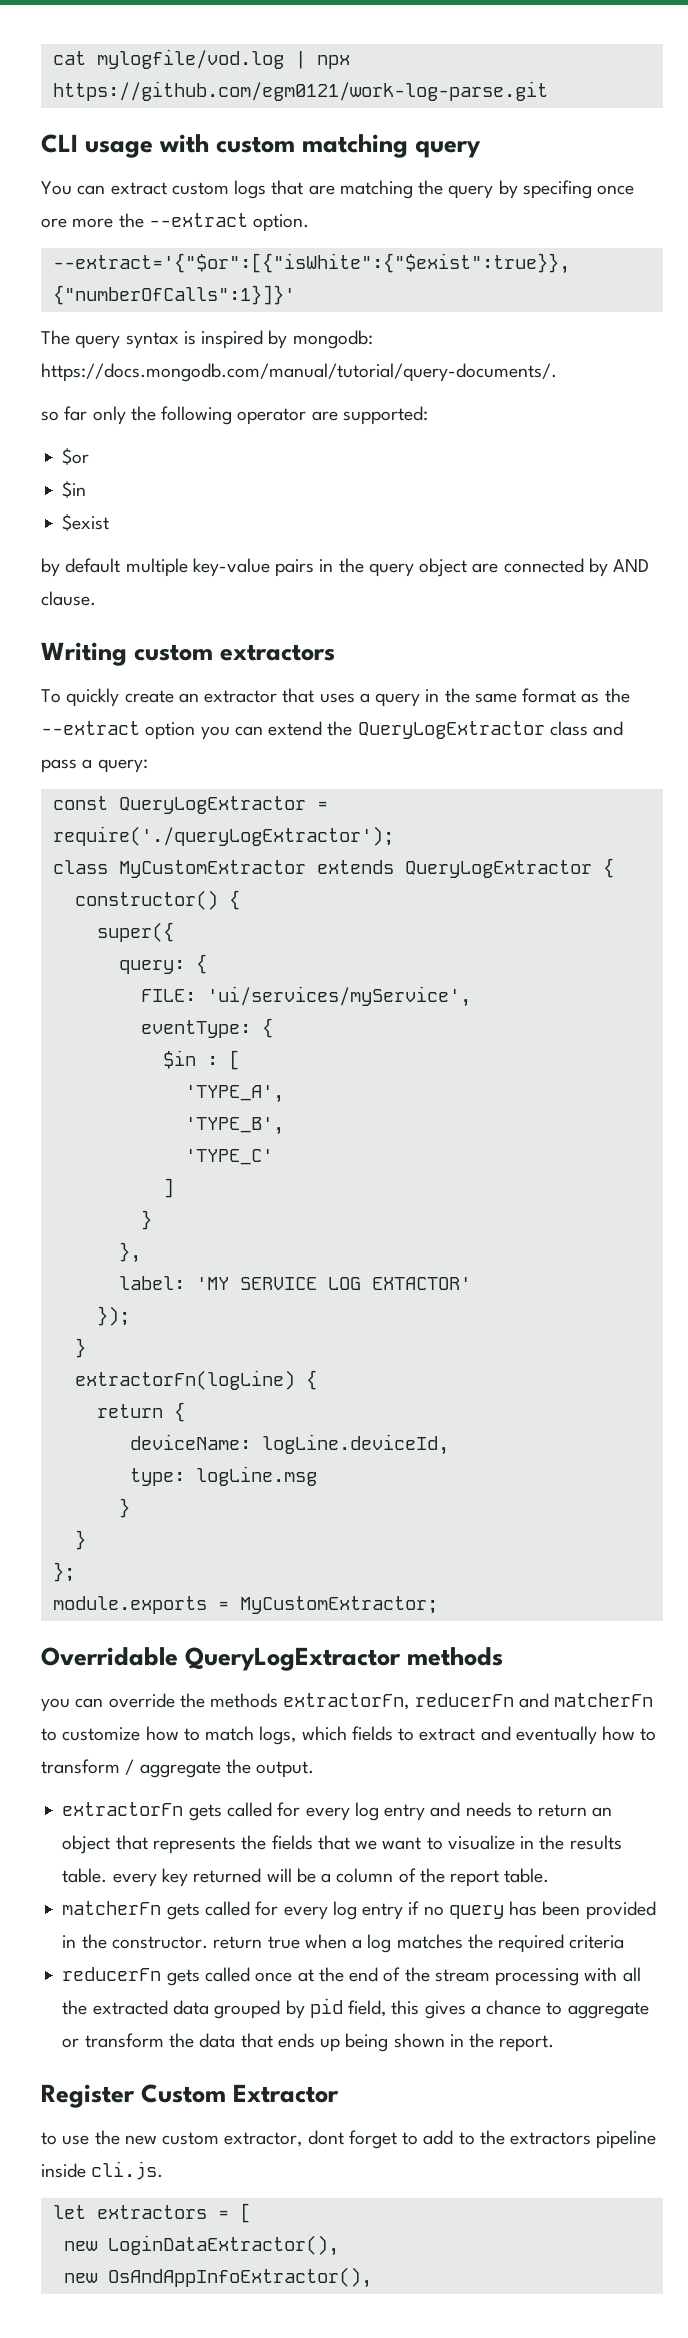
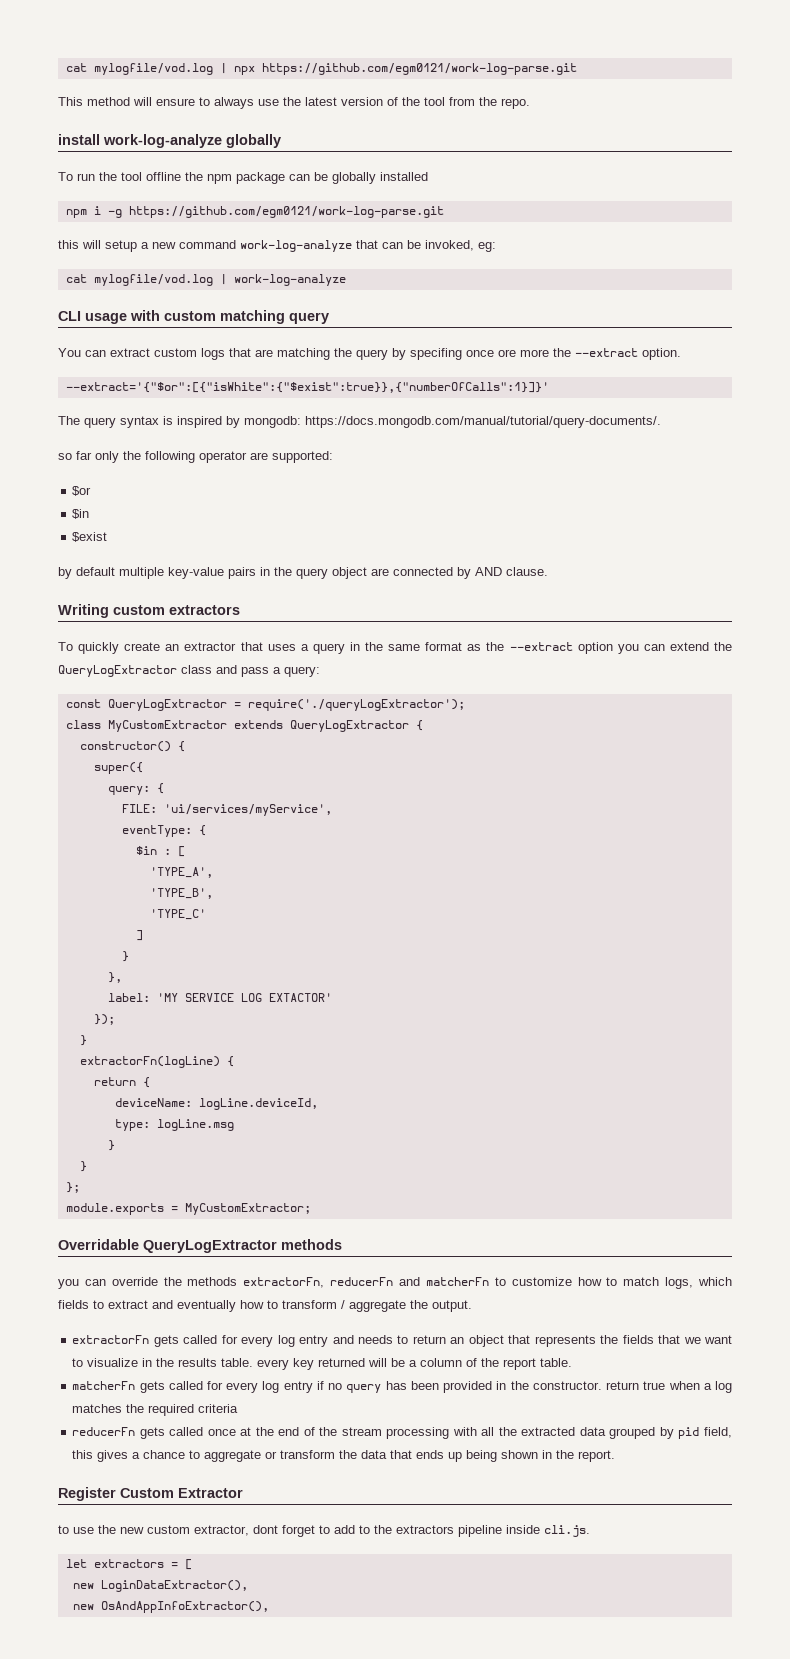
(548, 91) none -> [58,97,530,109] [58,134,281,148] [58,172,428,184] [65,206,444,218] [58,240,496,252] [65,274,346,286] // This method will ensure to always use the latest version of the tool from the repo. // install work-log-analyze globally // To run the tool offline the npm package can be globally installed // npm i -g https://github.com/egm0121/work-log-parse.git // this will setup a new command work-log-analyze that can be invoked, eg: // cat mylogfile/vod.log | work-log-analyze

